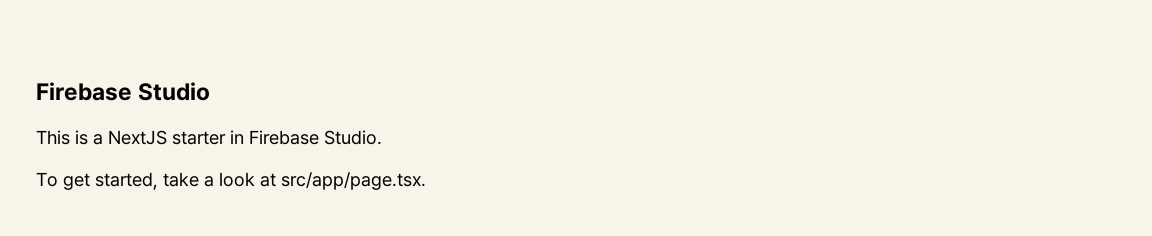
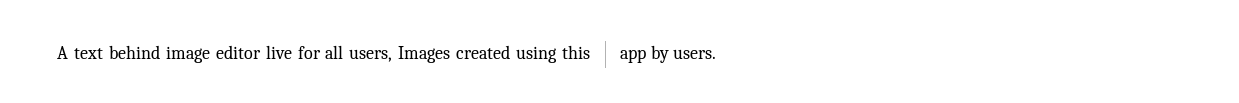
[36,82,211,101] [36,130,382,145] [36,172,426,190] Firebase Studio // This is a NextJS starter in Firebase Studio. // To get started, take a look at src/app/page.tsx. -> [57,45,717,63] A text behind image editor live for all users, Images created using this app by users.

